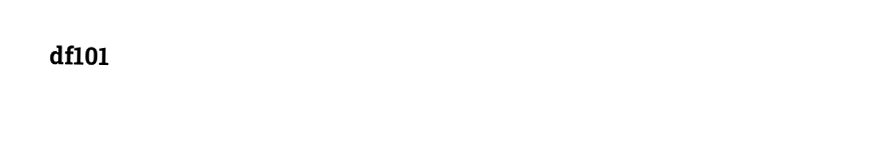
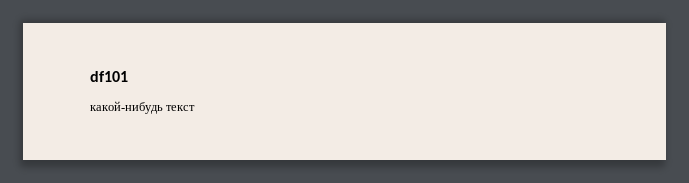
(110, 56) none -> [90,101,196,114] // какой-нибудь текст

